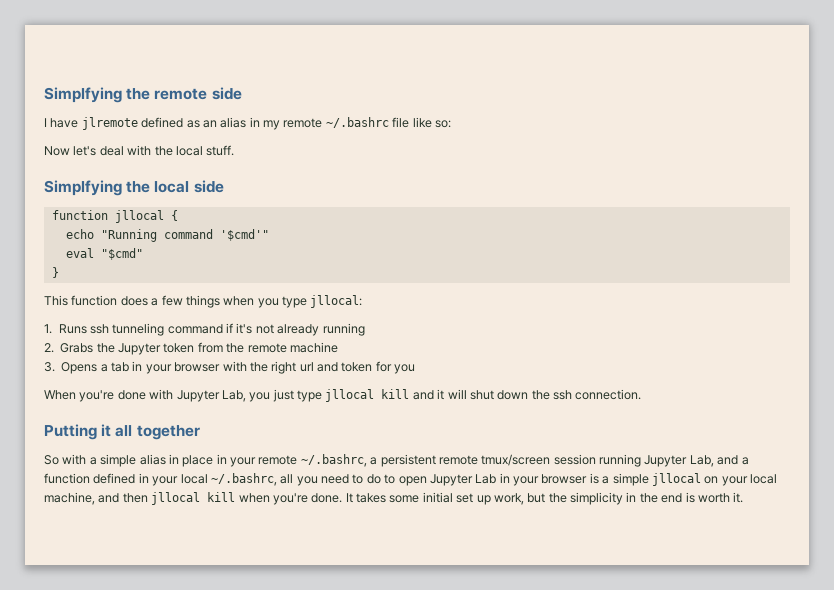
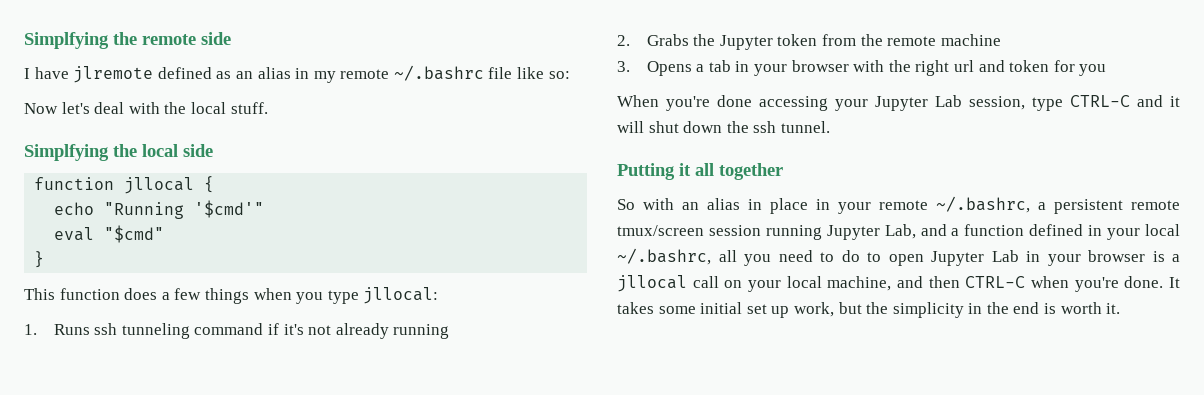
[163,229,213,239] command -> (185, 210) none
[149,389,410,402] with Jupyter Lab, you just type jllocal kill -> [759,95,1130,111] accessing your Jupyter Lab session, type CTRL-C
[575,389,642,400] connection. -> [780,121,830,133] tunnel.
[89,454,137,467] a simple -> [682,202,699,210] an
[612,473,701,486] simple jllocal -> [617,275,719,292] jllocal call
[151,492,236,505] jllocal kill -> [965,276,1026,288] CTRL-C

